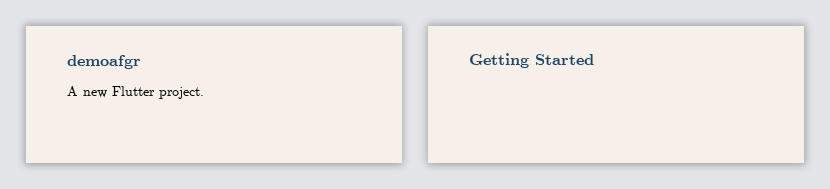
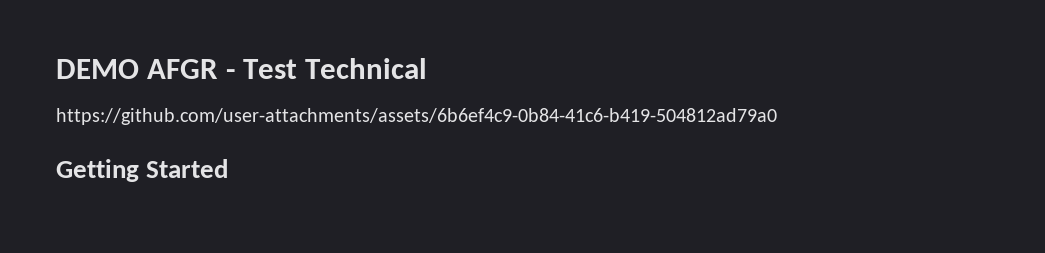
[67,55,141,69] [67,86,204,99] demoafgr // A new Flutter project. -> [56,58,428,79] [56,108,777,125] DEMO AFGR - Test Technical // https://github.com/user-attachments/assets/6b6ef4c9-0b84-41c6-b419-504812ad79a0

